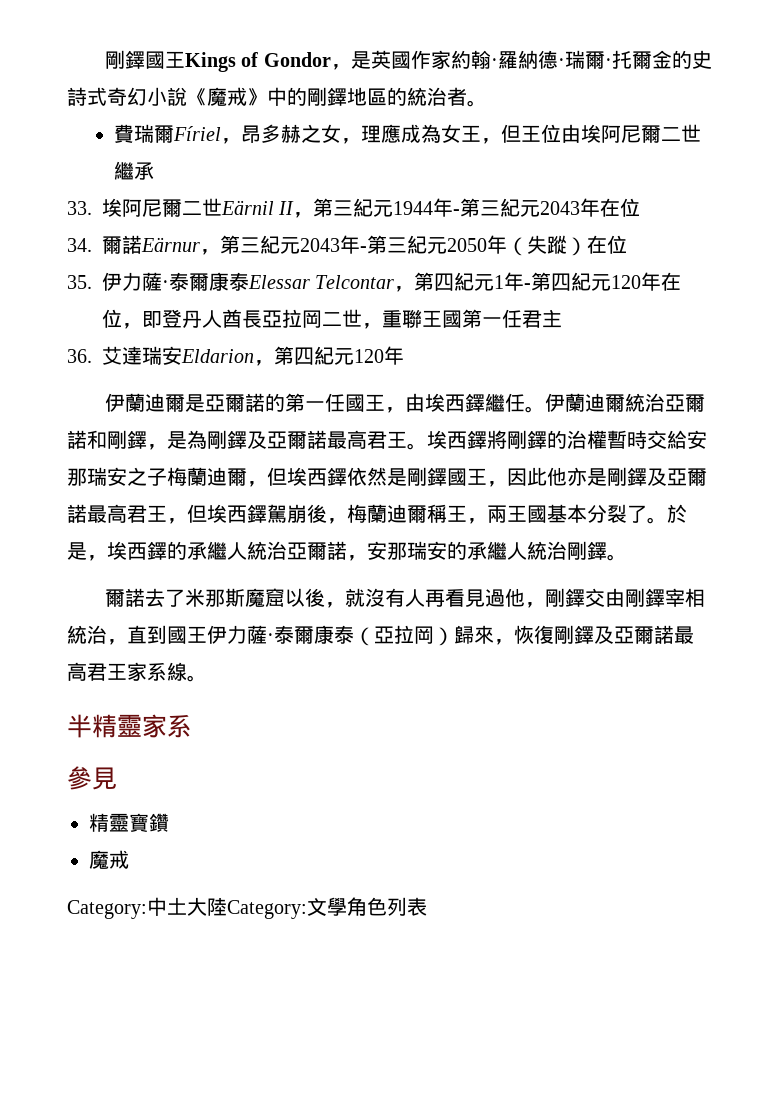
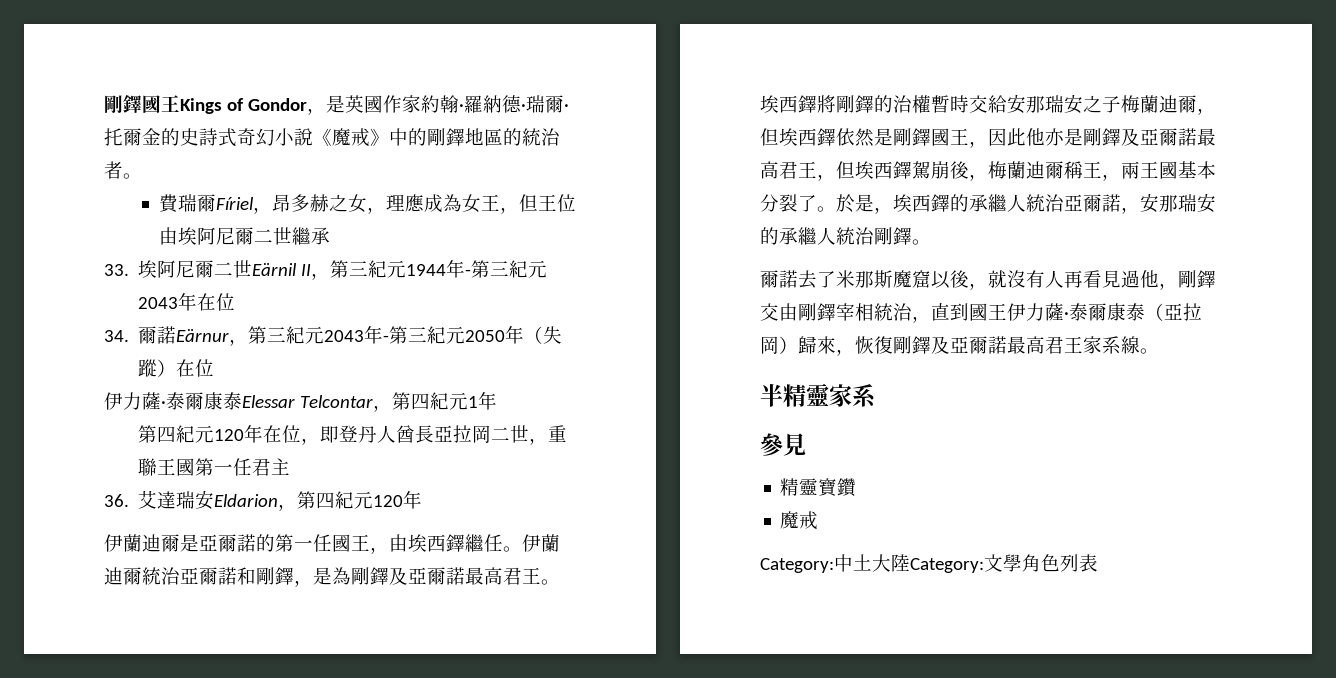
[67,275,92,289] 35. -> (215, 368) none
[524,283,532,289] - -> (497, 400) //

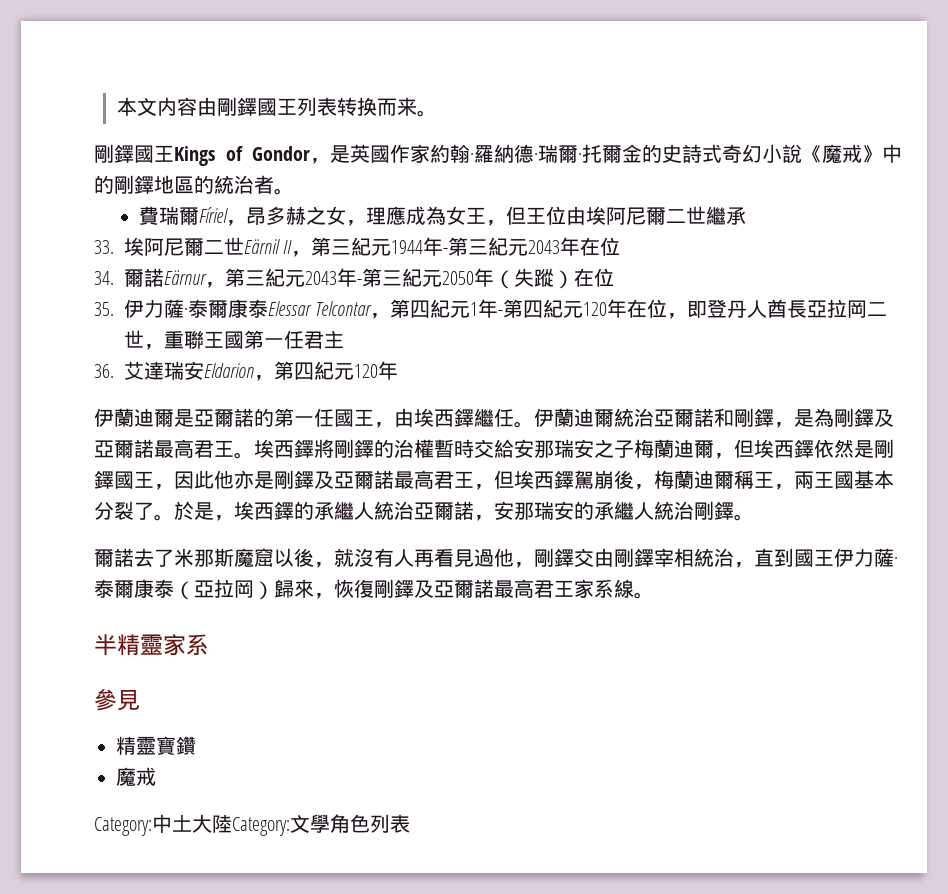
(104, 104) none -> [117,97,438,117] 本文内容由剛鐸國王列表转换而来。 //
(215, 368) none -> [94,302,114,316] 35.
(497, 400) // -> [498,310,504,316] -

